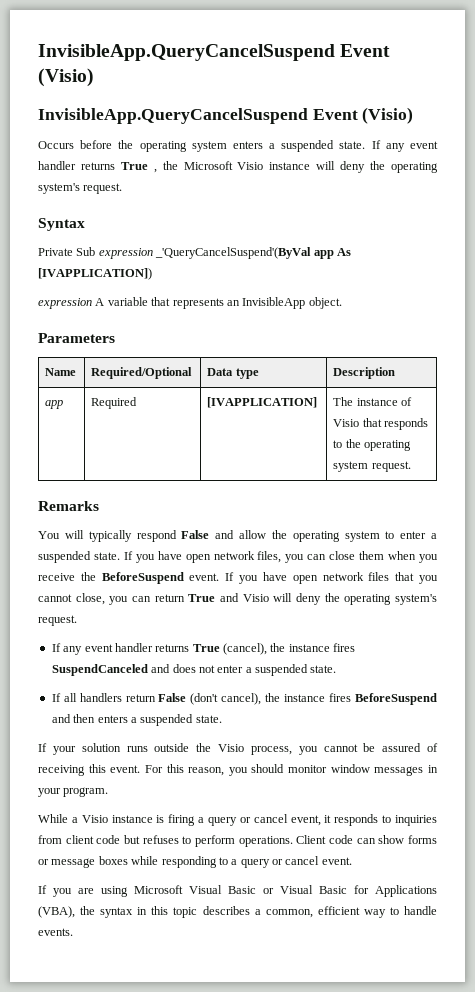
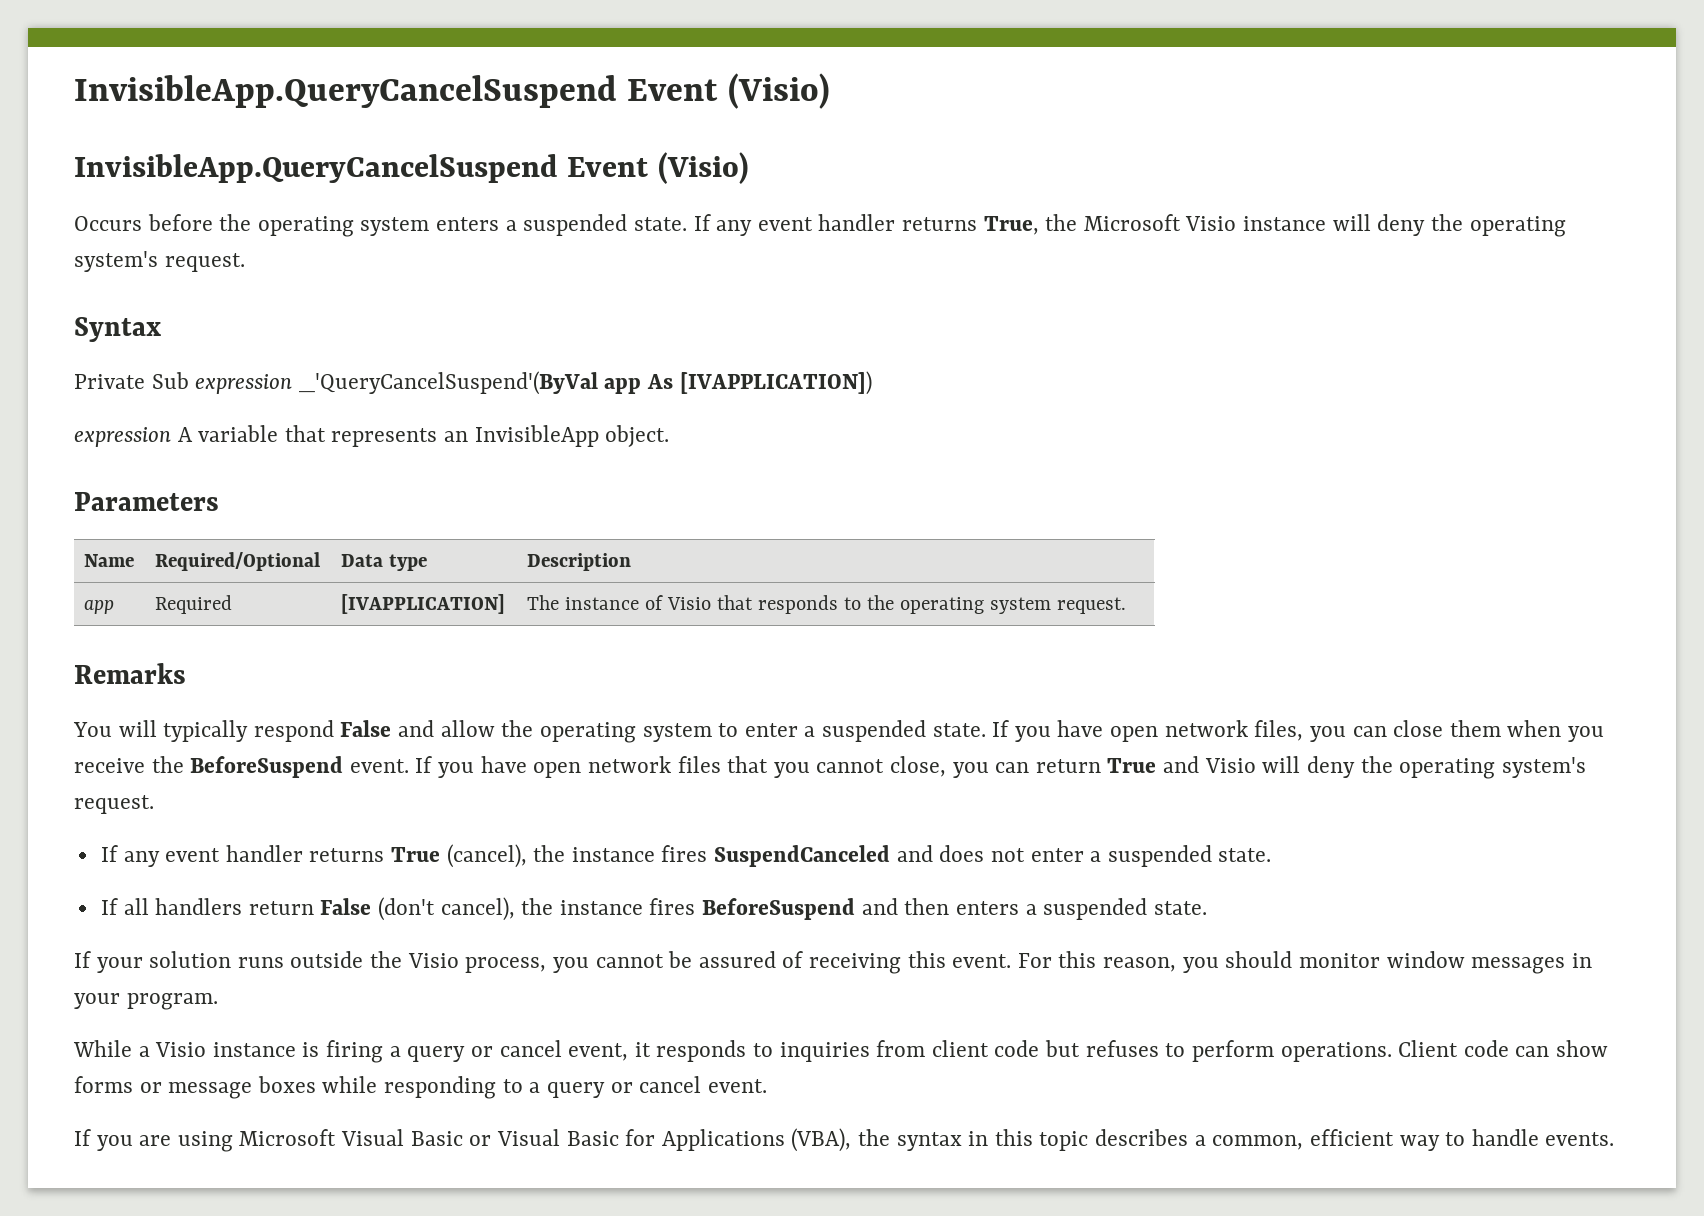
[120,162,157,173] True , -> [983,216,1039,235] True,

